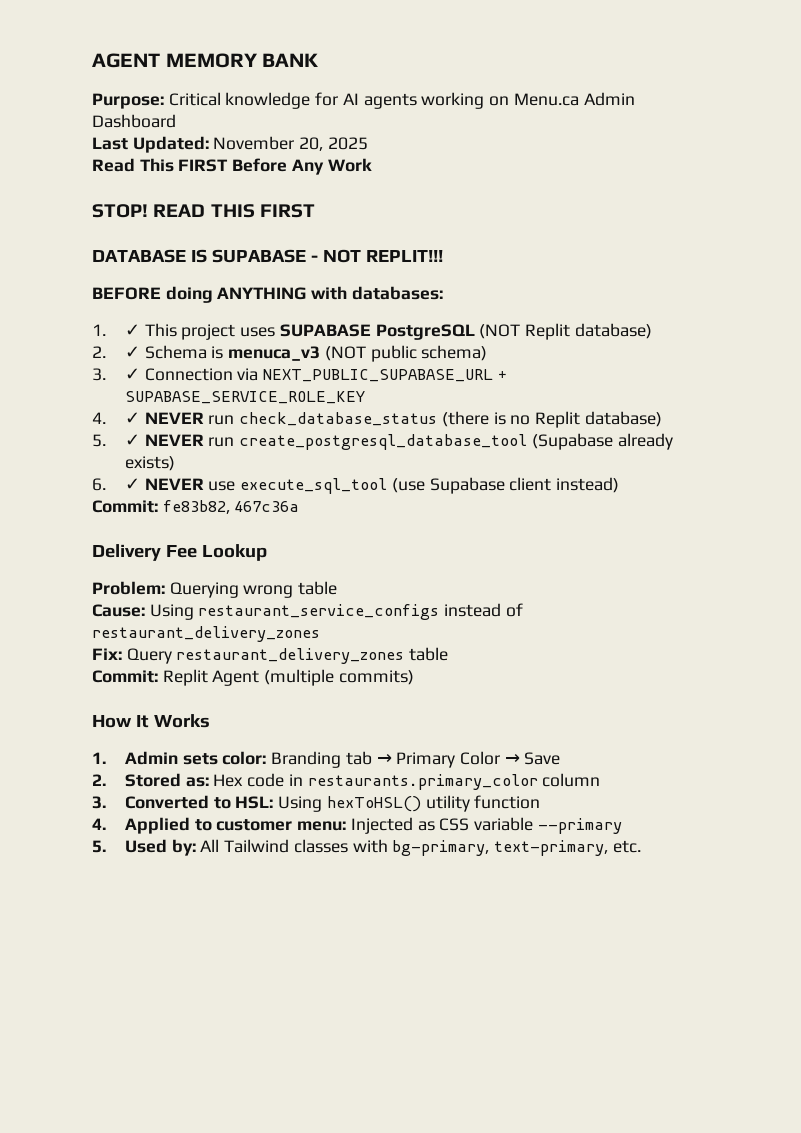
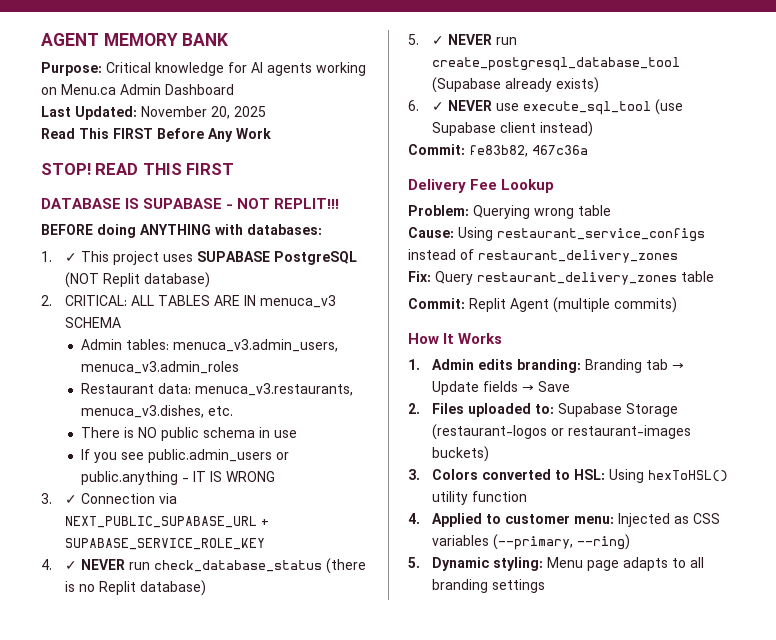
[124,345,488,362] ✓ Schema is menuca_v3 (NOT public schema) -> [65,295,337,308] [65,317,122,328] [80,339,338,352] [80,361,239,374] [80,383,353,396] [80,405,233,418] [80,427,297,441] [80,449,289,463] [80,471,275,485] CRITICAL: ALL TABLES ARE IN menuca_v3 SCHEMA // Admin tables: menuca_v3.admin_users, menuca_v3.admin_roles // Restaurant data: menuca_v3.restaurants, menuca_v3.dishes, etc. // There is NO public schema in use // If you see public.admin_users or public.anything - IT IS WRONG
[182,751,267,765] sets color: -> [478,359,582,373] edits branding:
[396,751,500,768] Primary Color -> [432,381,519,395] Update fields
[124,773,601,790] [92,795,209,809] Stored as: Hex code in restaurants.primary_color column // 3. Converted -> [432,403,679,417] [432,424,692,440] [432,446,490,462] [408,469,552,480] Files uploaded to: Supabase Storage (restaurant-logos or restaurant-images buckets) // 3. Colors converted
[473,817,622,834] [92,839,641,856] variable --primary // 5. Used by: All Tailwind classes with bg-primary, text-primary, etc. -> [432,534,631,550] [408,557,705,571] [432,579,546,593] variables (--primary, --ring) // 5. Dynamic styling: Menu page adapts to all branding settings

